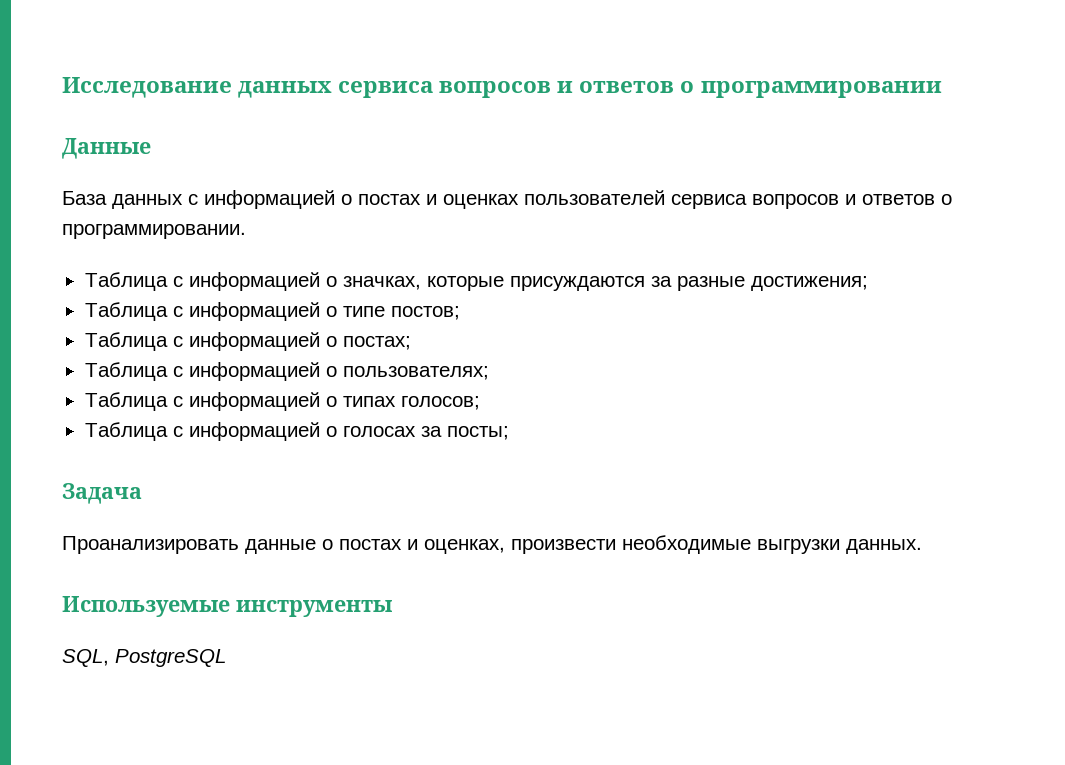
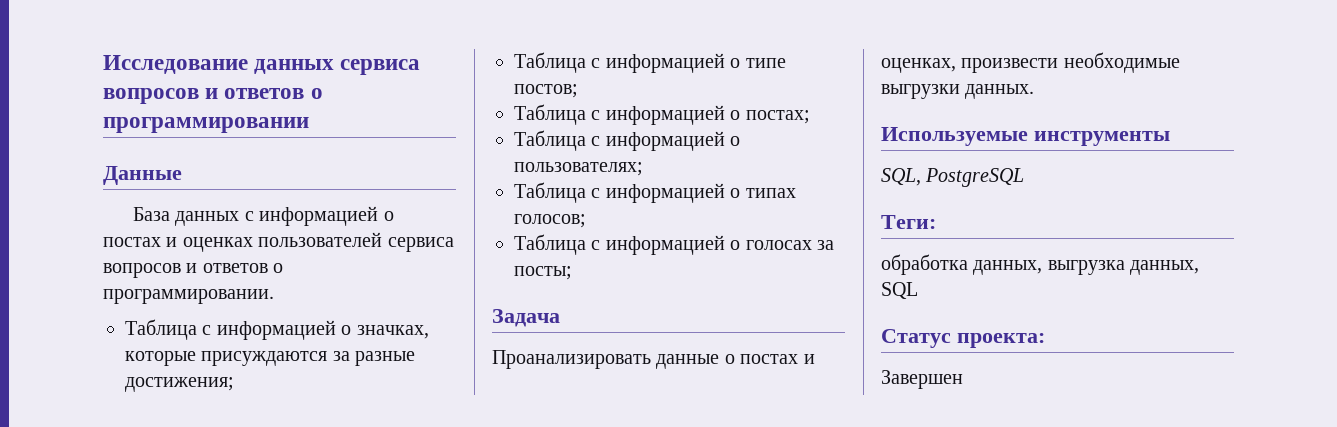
(226, 658) none -> [881,215,936,229] [881,254,1200,275] [881,282,918,299] [881,329,1045,348] [881,370,963,389] // Теги: // обработка данных, выгрузка данных, SQL // Статус проекта: // Завершен

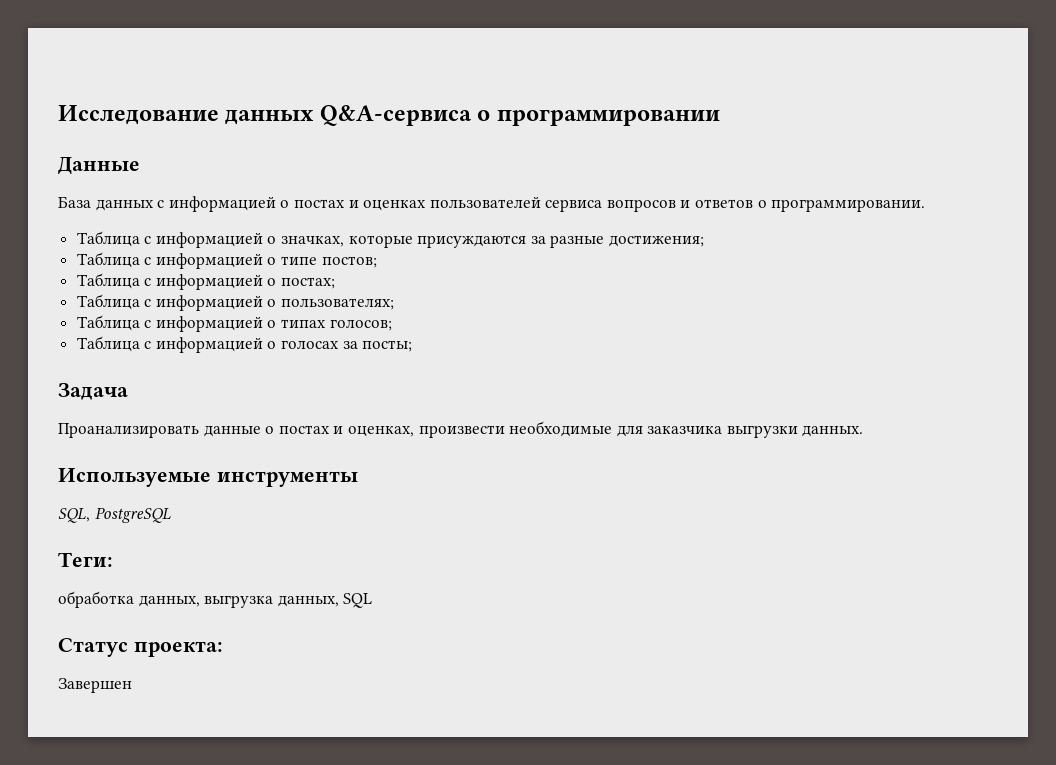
[340,59,421,75] [103,88,305,104] сервиса вопросов и ответов -> [319,105,472,126] Q&A-сервиса
(1180, 62) none -> [616,425,723,437] для заказчика

